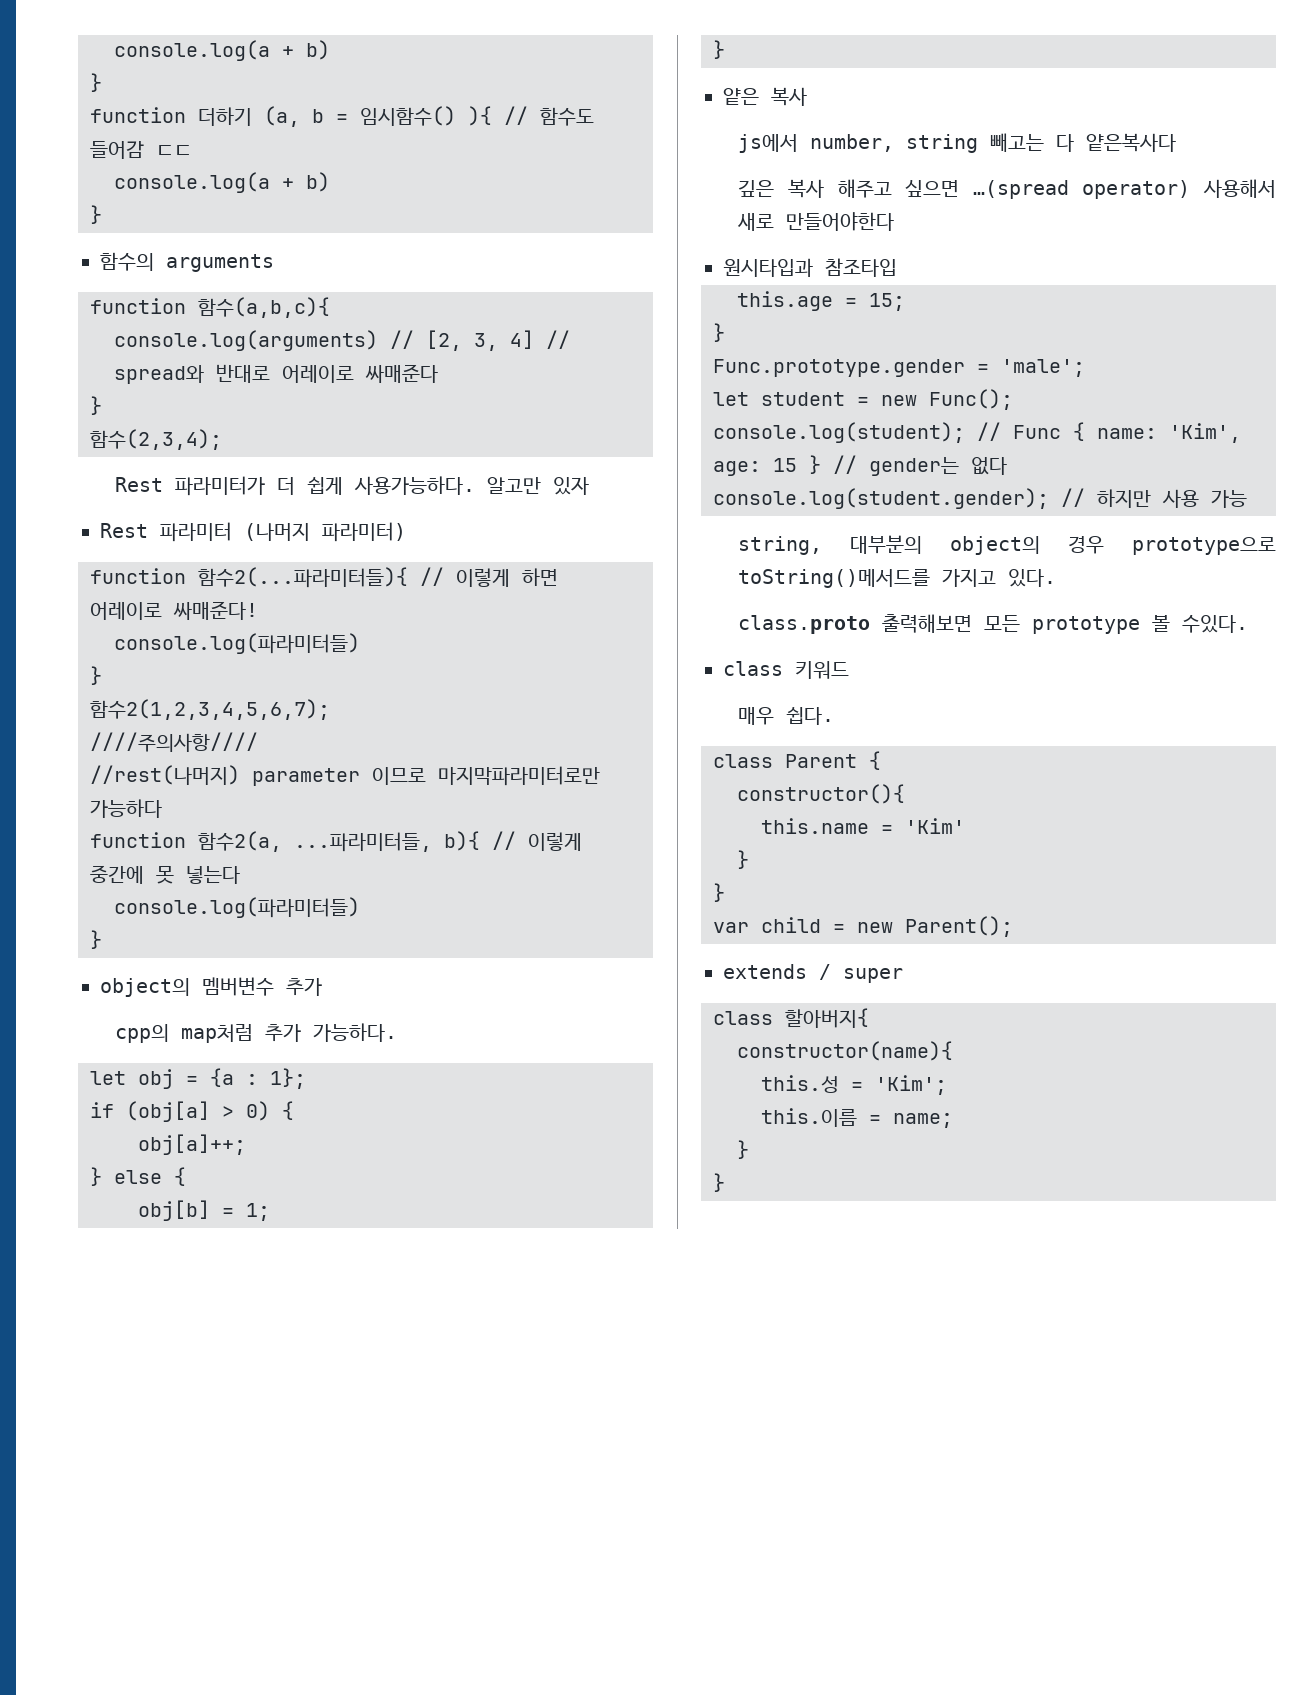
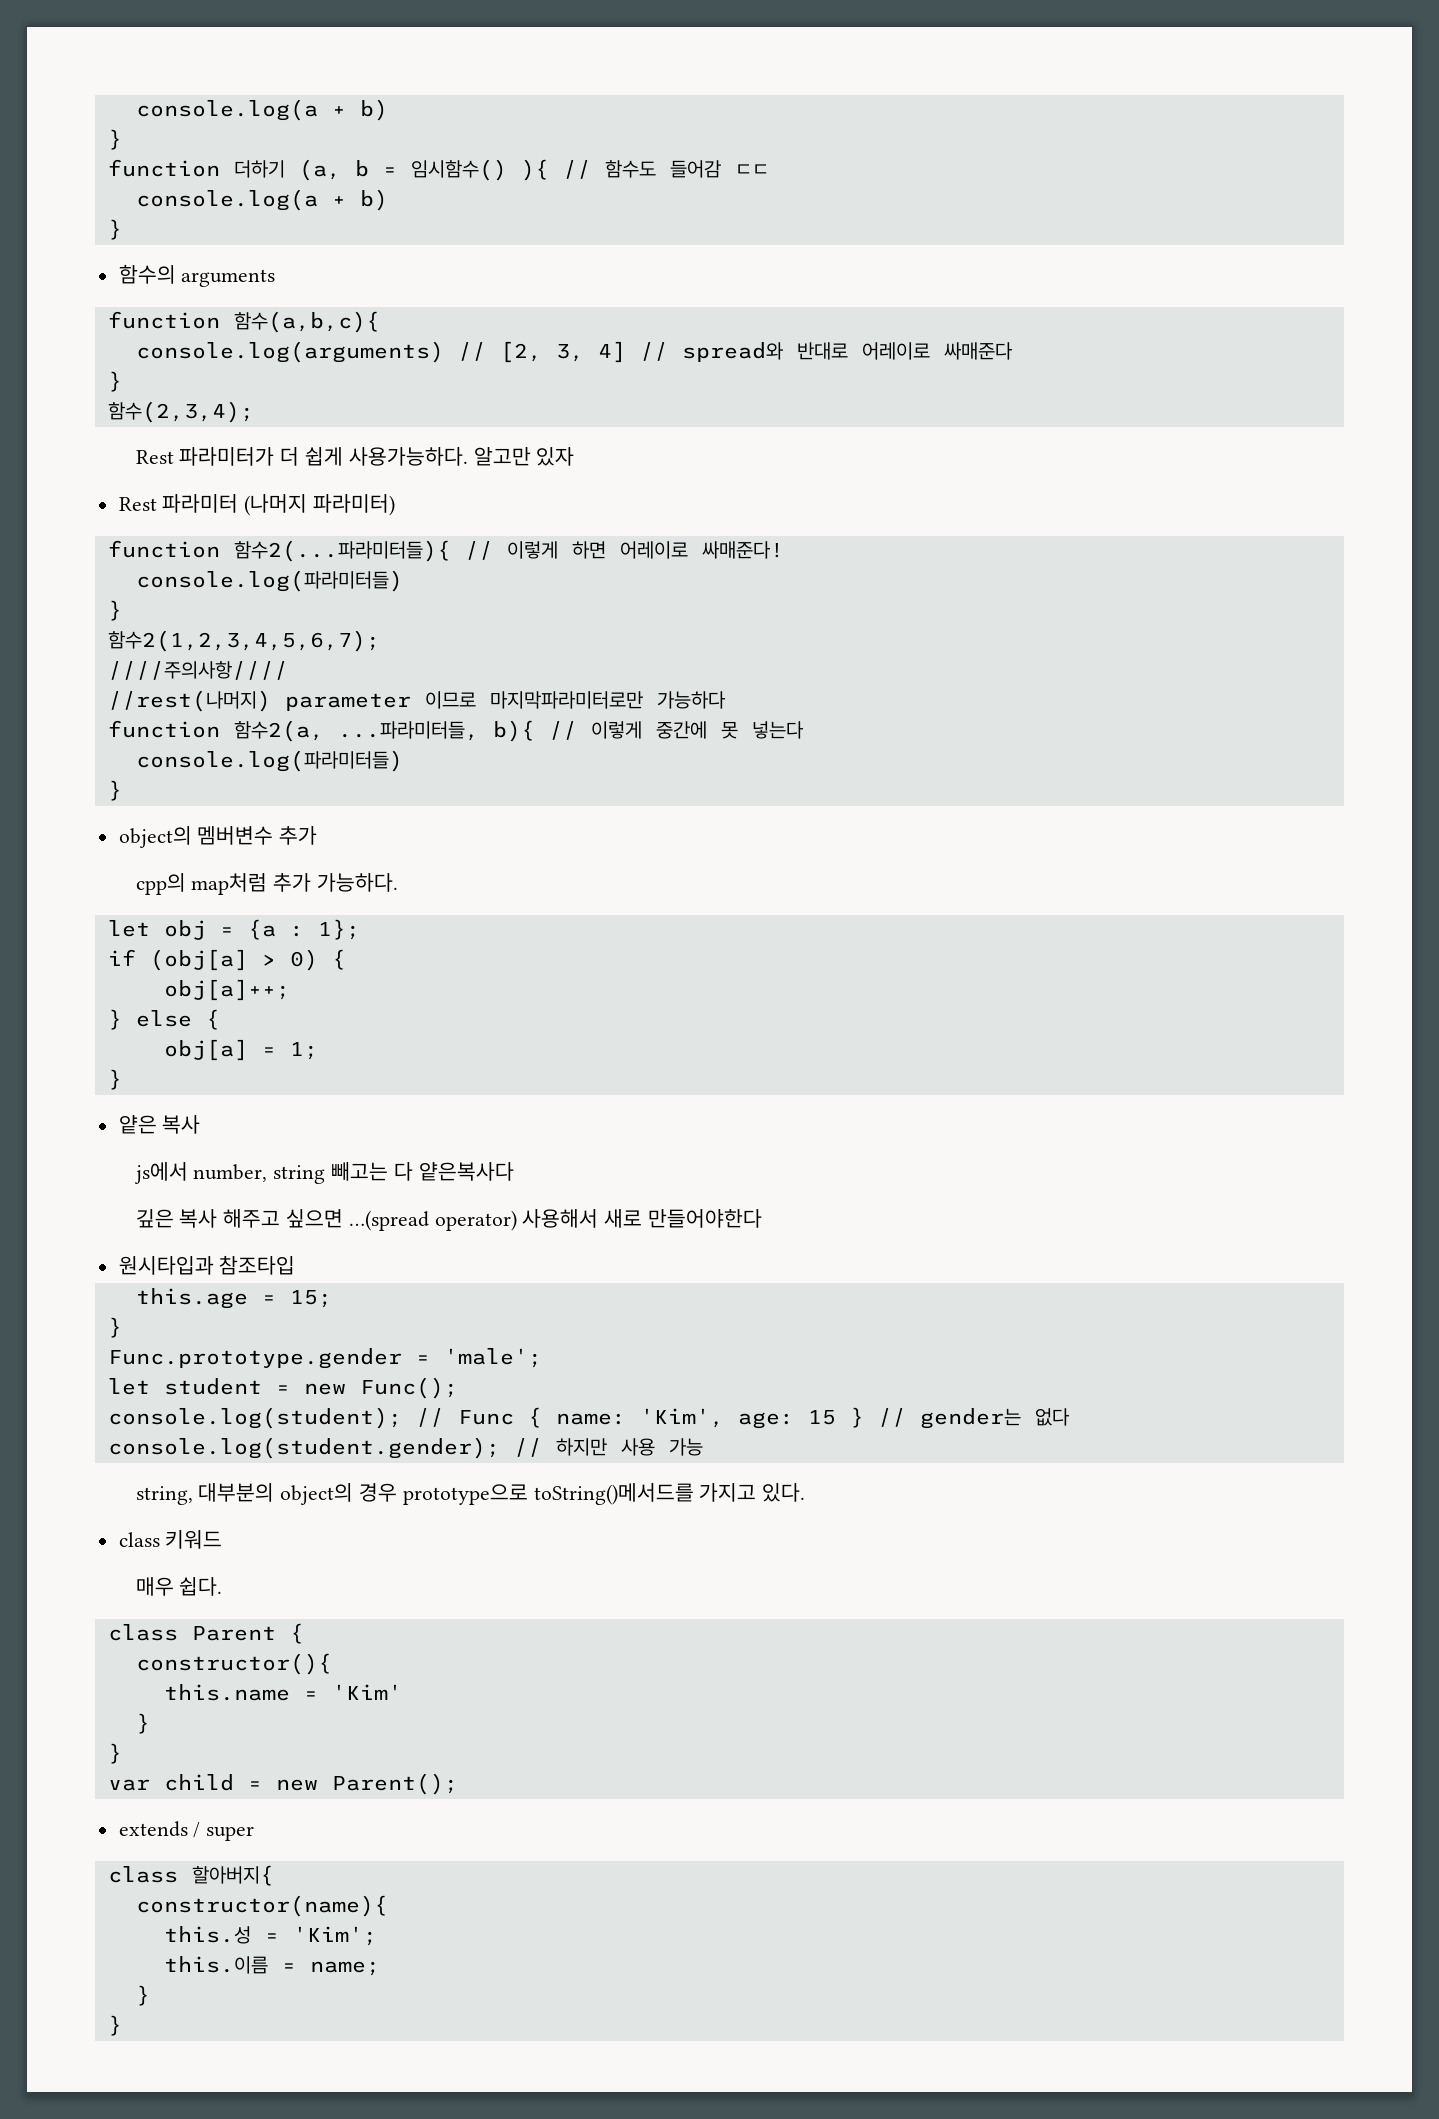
[138,1200,210,1221] obj[b] -> [163,1039,248,1061] obj[a]
[738,614,1249,634] // class.proto 출력해보면 모든 prototype 볼 수있다. -> (806, 1492) none

